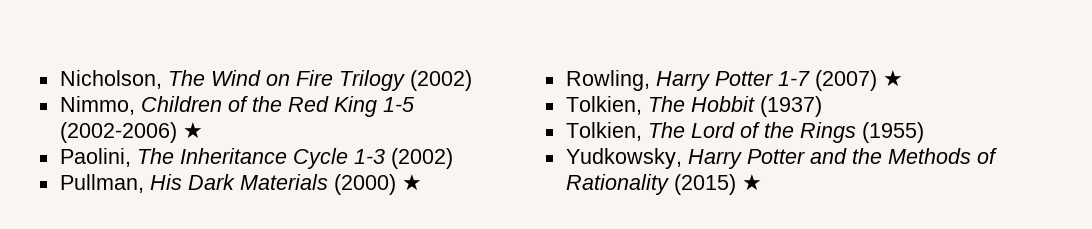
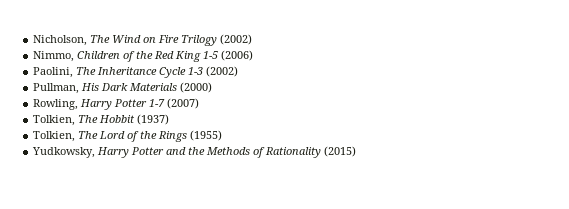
[59,122,203,143] (2002-2006) ★ -> [221,50,254,61] (2006)
[401,174,422,191] ★ -> (213, 87) none
[882,70,903,87] ★ -> (200, 103) none
[741,174,762,191] ★ -> (357, 151) none

